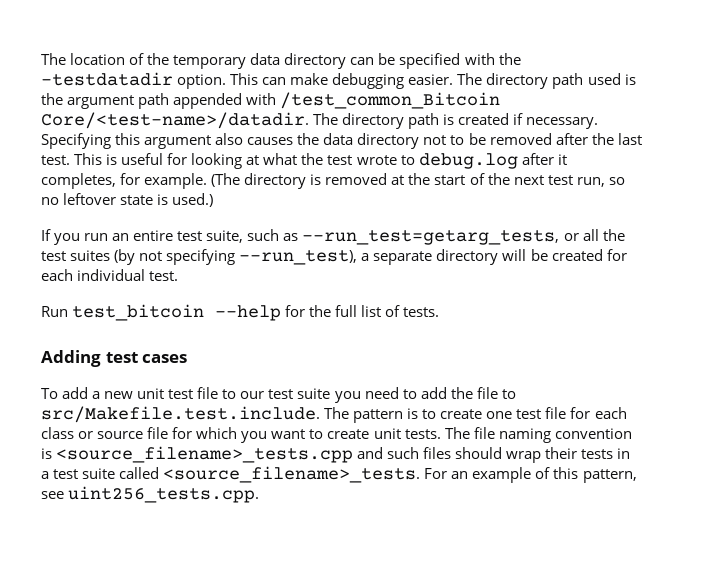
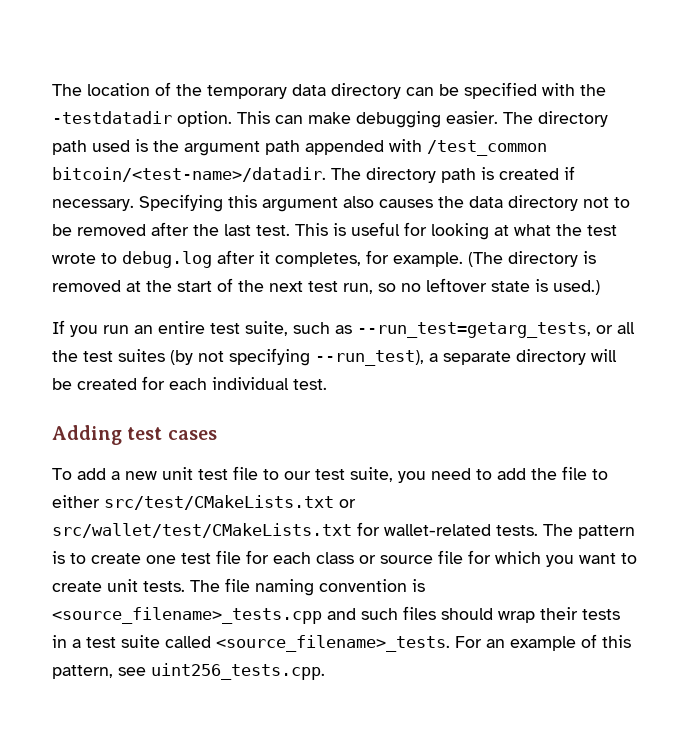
[280,92,501,109] [41,112,309,129] /test_common_Bitcoin Core/<test-name>/datadir. -> [427,140,547,156] [52,167,326,182] /test_common bitcoin/<test-name>/datadir.
[41,304,440,321] // Run test_bitcoin --help for the full list of tests. -> (327, 384) none
[297,388,331,399] suite -> [350,467,393,482] suite,
[41,406,320,423] src/Makefile.test.include. -> [52,495,356,510] [52,522,538,538] either src/test/CMakeLists.txt or src/wallet/test/CMakeLists.txt for wallet-related tests.

